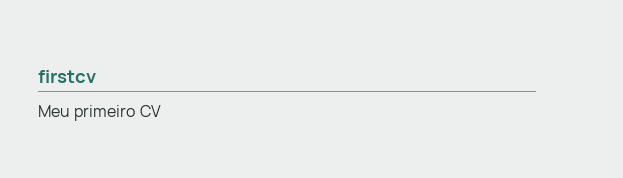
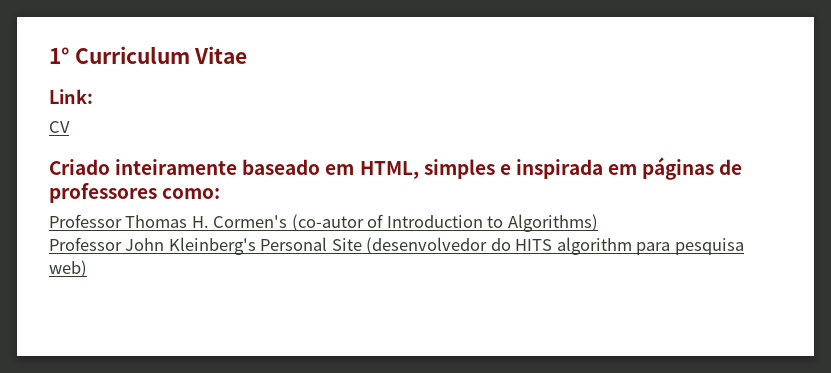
[38,70,96,83] [38,105,161,121] firstcv // Meu primeiro CV -> [49,46,248,64] [49,89,93,104] [49,121,70,133] [49,157,743,180] [49,183,221,203] [49,214,598,232] [49,237,744,255] [49,260,87,277] 1° Curriculum Vitae // Link: // CV // Criado inteiramente baseado em HTML, simples e inspirada em páginas de professores como: // Professor Thomas H. Cormen's (co-autor of Introduction to Algorithms) // Professor John Kleinberg's Personal Site (desenvolvedor do HITS algorithm para pesquisa web)

